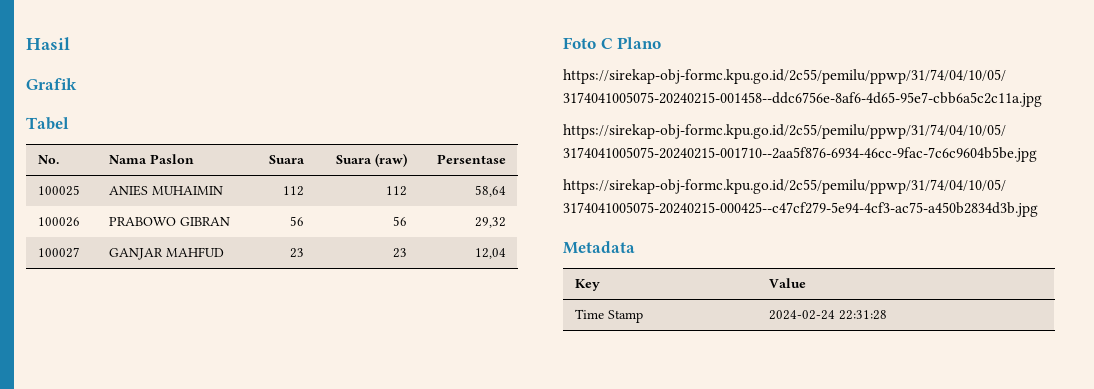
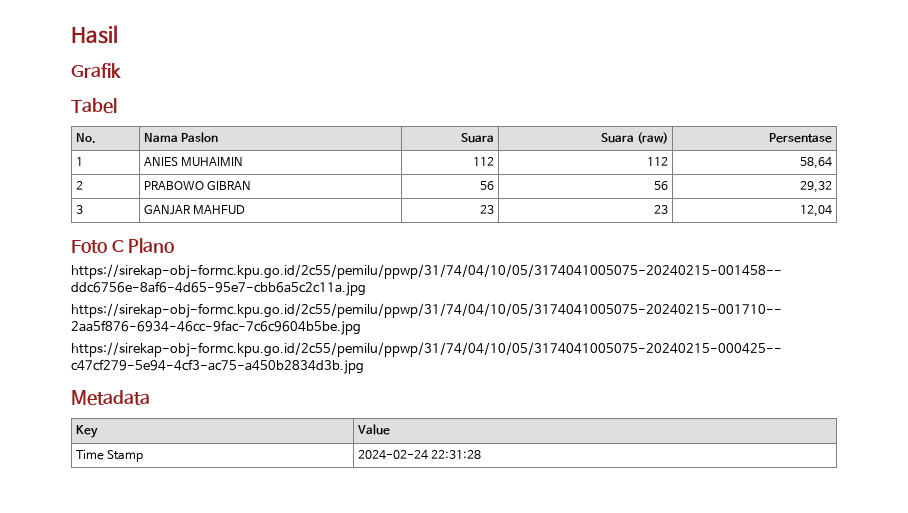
[38,185,81,196] 100025 -> [76,157,84,166] 1
[38,217,81,227] 100026 -> [76,181,84,190] 2
[38,247,81,258] 100027 -> [76,205,84,214] 3

